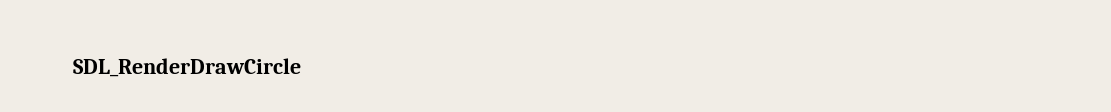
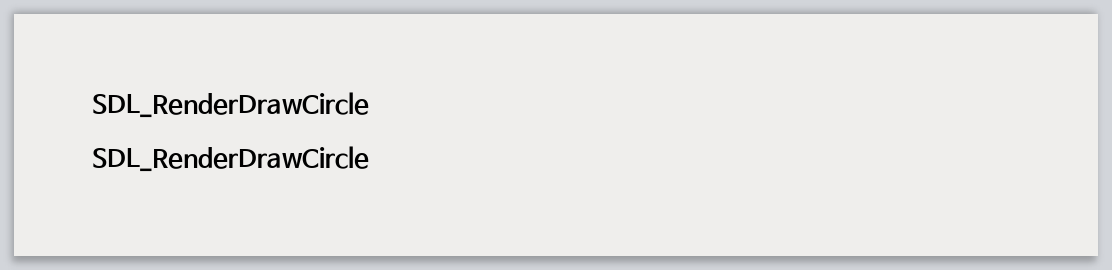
[73,58,301,77] SDL_RenderDrawCircle -> [92,92,369,118] [92,146,369,172] SDL_RenderDrawCircle // SDL_RenderDrawCircle

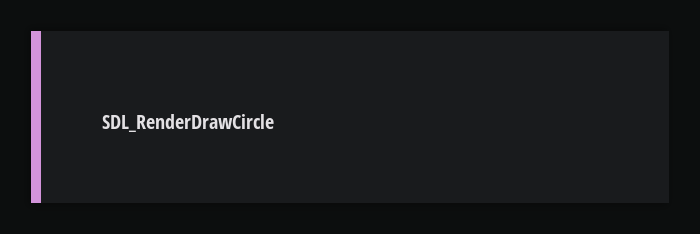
[92,92,369,118] [92,146,369,172] SDL_RenderDrawCircle // SDL_RenderDrawCircle -> [102,114,274,132] SDL_RenderDrawCircle

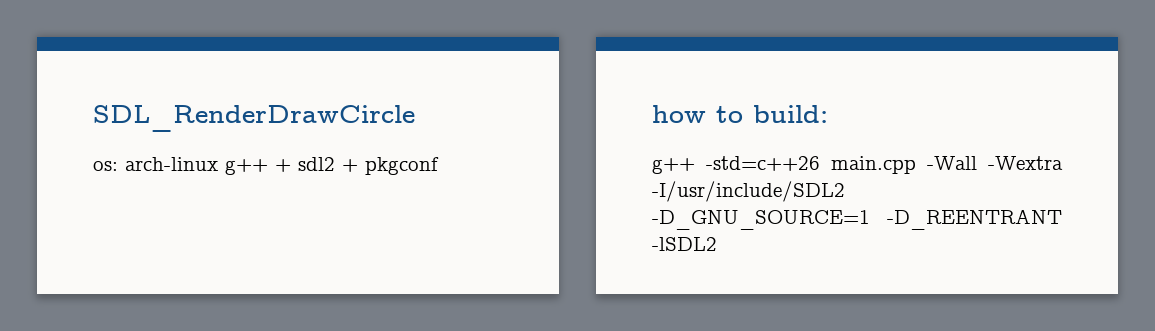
(274, 123) none -> [93,157,439,175] [652,105,828,123] [652,156,1063,174] [652,181,845,202] [652,209,1062,230] [652,237,717,251] // os: arch-linux g++ + sdl2 + pkgconf // how to build: // g++ -std=c++26 main.cpp -Wall -Wextra -I/usr/include/SDL2 -D_GNU_SOURCE=1 -D_REENTRANT -lSDL2

